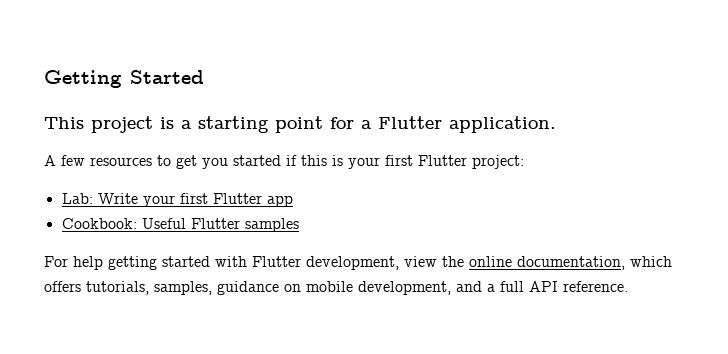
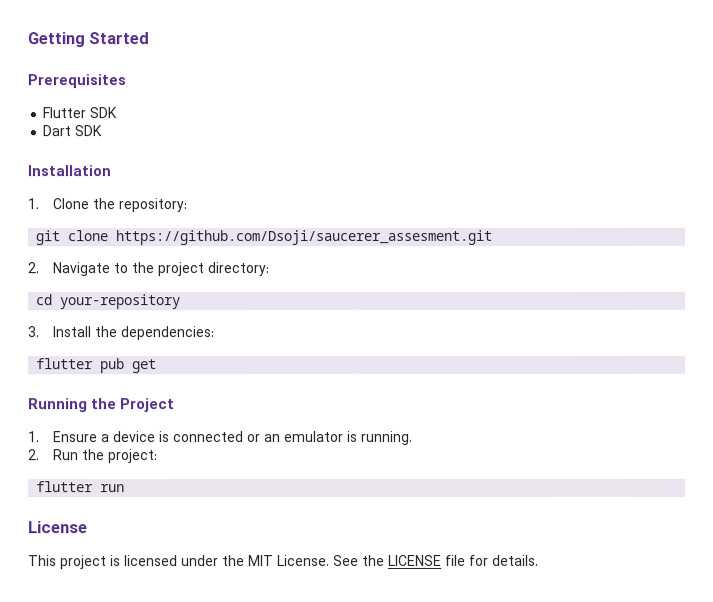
[44,116,556,133] [44,155,524,169] [61,193,293,207] [61,218,299,232] [44,256,672,270] [44,281,628,295] This project is a starting point for a Flutter application. // A few resources to get you started if this is your first Flutter project: // Lab: Write your first Flutter app // Cookbook: Useful Flutter samples // For help getting started with Flutter development, view the online documentation, which offers tutorials, samples, guidance on mobile development, and a full API reference. -> [27,74,126,89] [42,107,118,119] [42,125,103,137] [27,165,111,177] [27,198,188,213] [35,229,493,246] [27,262,270,277] [35,294,182,310] [28,326,216,341] [36,358,158,374] [28,398,176,413] [28,430,414,445] [28,449,159,464] [36,481,126,493] [28,521,88,534] [28,554,539,570] Prerequisites // Flutter SDK // Dart SDK // Installation // 1. Clone the repository: // git clone https://github.com/Dsoji/saucerer_assesment.git // 2. Navigate to the project directory: // cd your-repository // 3. Install the dependencies: // flutter pub get // Running the Project // 1. Ensure a device is connected or an emulator is running. // 2. Run the project: // flutter run // License // This project is licensed under the MIT License. See the LICENSE file for details.

